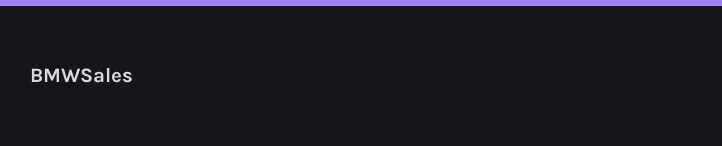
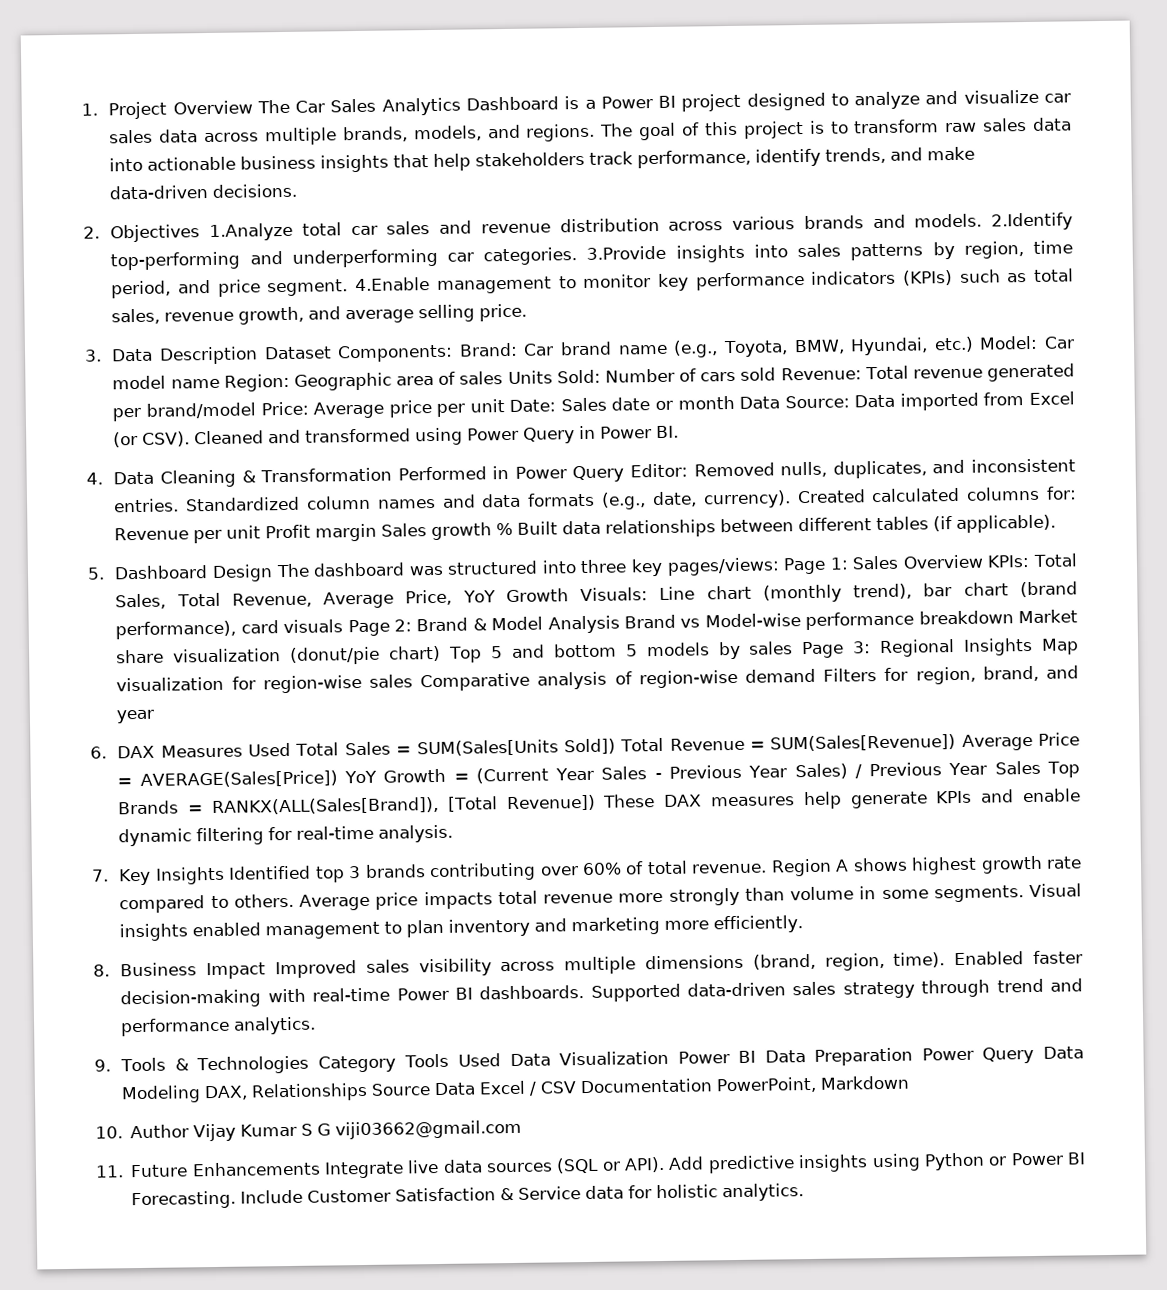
[30,67,133,83] BMWSales -> [81,89,1071,120] [109,117,1073,146] [109,146,976,173] [109,183,298,200] [83,212,1073,243] [110,240,1074,271] [111,268,1075,299] [111,303,528,325] [84,335,1076,365] [112,363,1075,392] [112,391,1075,422] [113,425,680,448] [86,458,1076,488] [113,486,1077,513] [114,514,1057,544] [87,553,1078,582] [115,581,1078,610] [115,609,1078,640] [116,637,1079,665] [116,665,1080,694] [116,709,156,724] [90,732,1080,759] [117,760,1081,788] [118,788,1082,816] [118,824,454,847] [91,855,1082,886] [119,883,1082,914] [119,915,804,942] [93,950,1083,980] [120,978,1083,1009] [120,1016,317,1037] [94,1046,1084,1075] [121,1075,910,1104] [95,1119,523,1142] [95,1152,1086,1179] [131,1183,805,1210] 1. Project Overview The Car Sales Analytics Dashboard is a Power BI project designed to analyze and visualize car sales data across multiple brands, models, and regions. The goal of this project is to transform raw sales data into actionable business insights that help stakeholders track performance, identify trends, and make data-driven decisions. // 2. Objectives 1.Analyze total car sales and revenue distribution across various brands and models. 2.Identify top-performing and underperforming car categories. 3.Provide insights into sales patterns by region, time period, and price segment. 4.Enable management to monitor key performance indicators (KPIs) such as total sales, revenue growth, and average selling price. // 3. Data Description Dataset Components: Brand: Car brand name (e.g., Toyota, BMW, Hyundai, etc.) Model: Car model name Region: Geographic area of sales Units Sold: Number of cars sold Revenue: Total revenue generated per brand/model Price: Average price per unit Date: Sales date or month Data Source: Data imported from Excel (or CSV). Cleaned and transformed using Power Query in Power BI. // 4. Data Cleaning & Transformation Performed in Power Query Editor: Removed nulls, duplicates, and inconsistent entries. Standardized column names and data formats (e.g., date, currency). Created calculated columns for: Revenue per unit Profit margin Sales growth % Built data relationships between different tables (if applicable). // 5. Dashboard Design The dashboard was structured into three key pages/views: Page 1: Sales Overview KPIs: Total Sales, Total Revenue, Average Price, YoY Growth Visuals: Line chart (monthly trend), bar chart (brand performance), card visuals Page 2: Brand & Model Analysis Brand vs Model-wise performance breakdown Market share visualization (donut/pie chart) Top 5 and bottom 5 models by sales Page 3: Regional Insights Map visualization for region-wise sales Comparative analysis of region-wise demand Filters for region, brand, and year // 6. DAX Measures Used Total Sales = SUM(Sales[Units Sold]) Total Revenue = SUM(Sales[Revenue]) Average Price = AVERAGE(Sales[Price]) YoY Growth = (Current Year Sales - Previous Year Sales) / Previous Year Sales Top Brands = RANKX(ALL(Sales[Brand]), [Total Revenue]) These DAX measures help generate KPIs and enable dynamic filtering for real-time analysis. // 7. Key Insights Identified top 3 brands contributing over 60% of total revenue. Region A shows highest growth rate compared to others. Average price impacts total revenue more strongly than volume in some segments. Visual insights enabled management to plan inventory and marketing more efficiently. // 8. Business Impact Improved sales visibility across multiple dimensions (brand, region, time). Enabled faster decision-making with real-time Power BI dashboards. Supported data-driven sales strategy through trend and performance analytics. // 9. Tools & Technologies Category Tools Used Data Visualization Power BI Data Preparation Power Query Data Modeling DAX, Relationships Source Data Excel / CSV Documentation PowerPoint, Markdown // 10. Author Vijay Kumar S G viji03662@gmail.com // 11. Future Enhancements Integrate live data sources (SQL or API). Add predictive insights using Python or Power BI Forecasting. Include Customer Satisfaction & Service data for holistic analytics.

